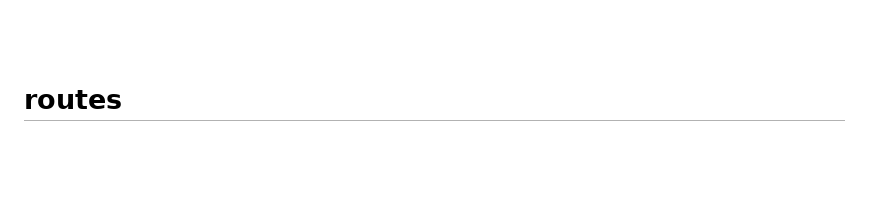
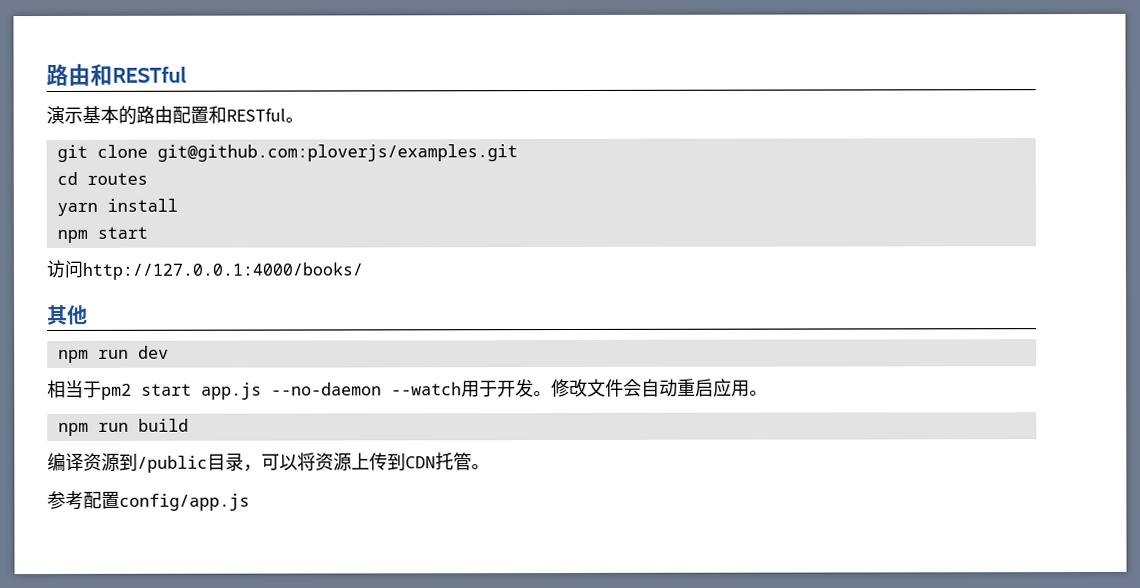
[24,90,122,109] routes -> [46,63,187,87] [46,105,304,125] [56,144,518,162] [56,171,148,185] [56,198,178,216] [56,226,148,243] [46,259,363,280] [47,304,88,326] [57,345,169,363] [47,378,768,400] [57,418,189,436] [47,452,490,473] [47,490,250,511] 路由和RESTful // 演示基本的路由配置和RESTful。 // git clone git@github.com:ploverjs/examples.git // cd routes // yarn install // npm start // 访问http://127.0.0.1:4000/books/ // 其他 // npm run dev // 相当于pm2 start app.js --no-daemon --watch用于开发。修改文件会自动重启应用。 // npm run build // 编译资源到/public目录，可以将资源上传到CDN托管。 // 参考配置config/app.js

